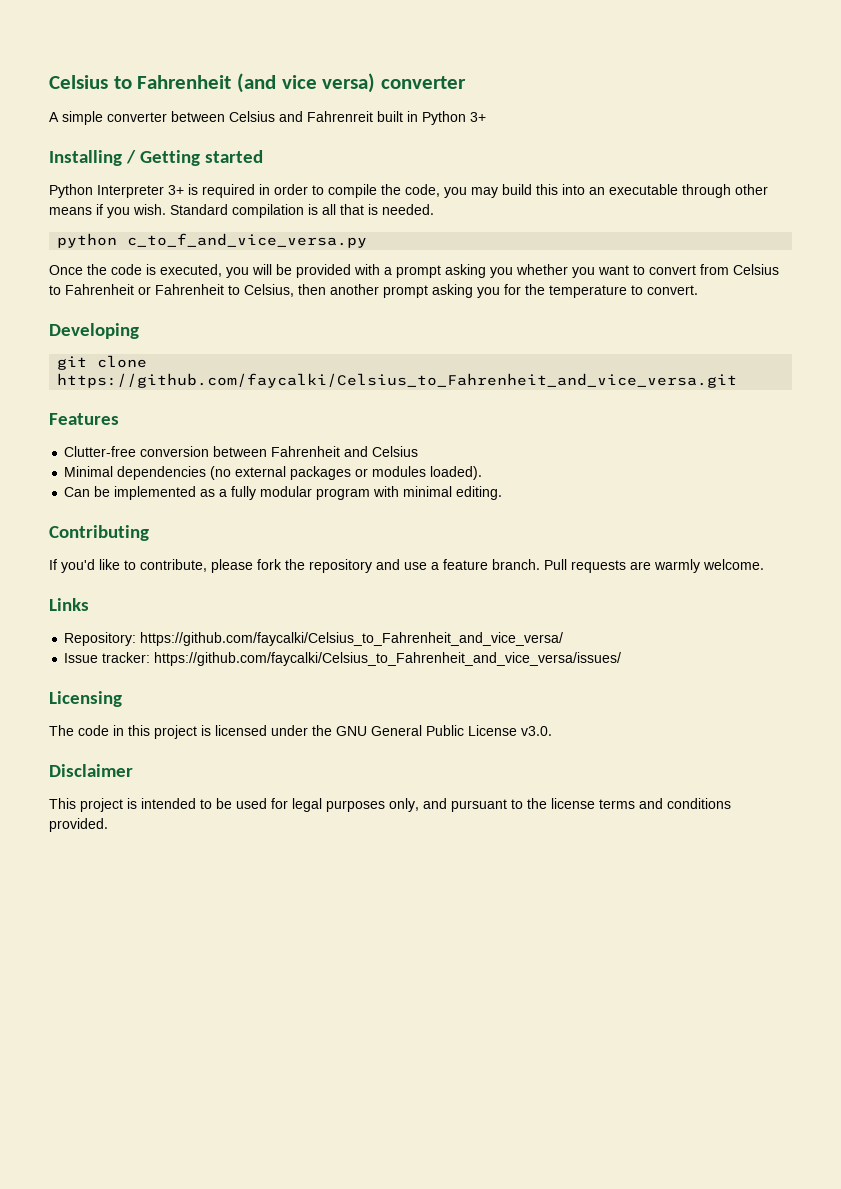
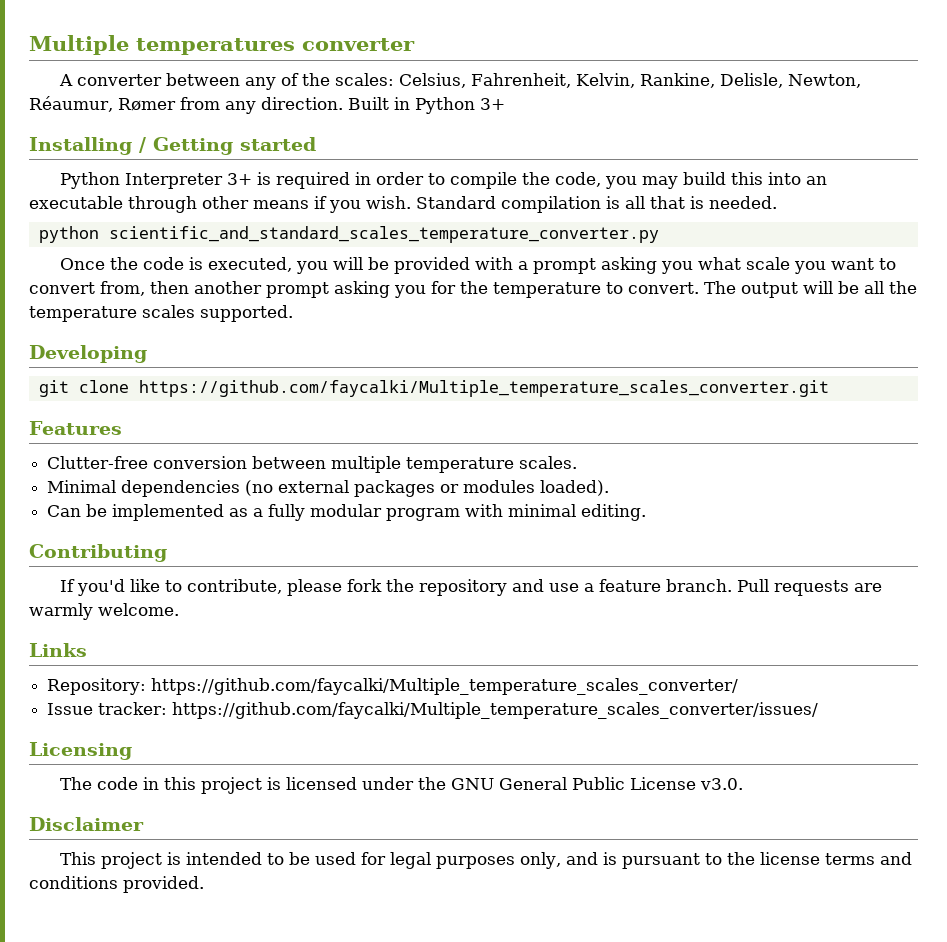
[49,73,376,93] Celsius to Fahrenheit (and vice versa) -> [29,35,295,55] Multiple temperatures
[62,111,103,125] simple -> (74, 80) none
[229,111,403,122] Celsius and Fahrenreit built -> [245,73,862,90] [29,96,389,114] any of the scales: Celsius, Fahrenheit, Kelvin, Rankine, Delisle, Newton, Réaumur, Rømer from any direction. Built
[127,233,368,248] c_to_f_and_vice_versa.py -> [108,226,659,243] scientific_and_standard_scales_temperature_converter.py
[516,264,568,275] whether -> [698,257,791,270] what scale
[700,264,779,275] [49,284,294,297] from Celsius to Fahrenheit or Fahrenheit to Celsius, -> [100,281,145,296] from,
(698, 290) none -> [704,281,917,298] [29,305,293,322] The output will be all the temperature scales supported.
[57,373,738,388] https://github.com/faycalki/Celsius_to_Fahrenheit_and_vice_versa.git -> [138,380,829,397] https://github.com/faycalki/Multiple_temperature_scales_converter.git
[271,446,419,457] Fahrenheit and Celsius -> [331,456,578,473] multiple temperature scales.
[140,632,564,646] https://github.com/faycalki/Celsius_to_Fahrenheit_and_vice_versa/ -> [151,678,739,695] https://github.com/faycalki/Multiple_temperature_scales_converter/
[154,652,622,666] https://github.com/faycalki/Celsius_to_Fahrenheit_and_vice_versa/issues/ -> [172,702,819,719] https://github.com/faycalki/Multiple_temperature_scales_converter/issues/
(447, 803) none -> [603,852,618,865] is

